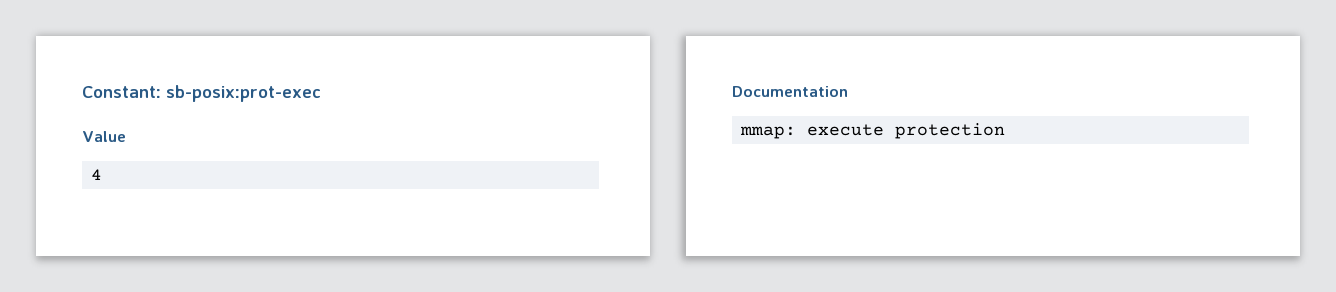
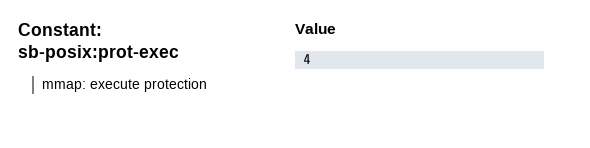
(321, 93) none -> [41,78,207,92] // mmap: execute protection
[732,86,848,97] [740,123,1006,139] // Documentation // mmap: execute protection -> (312, 59) none

